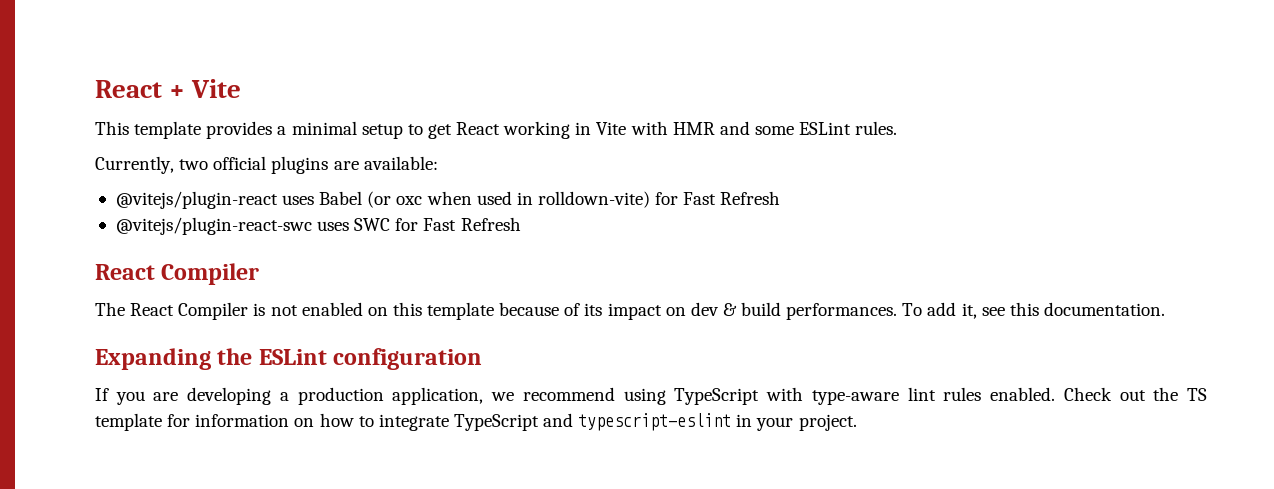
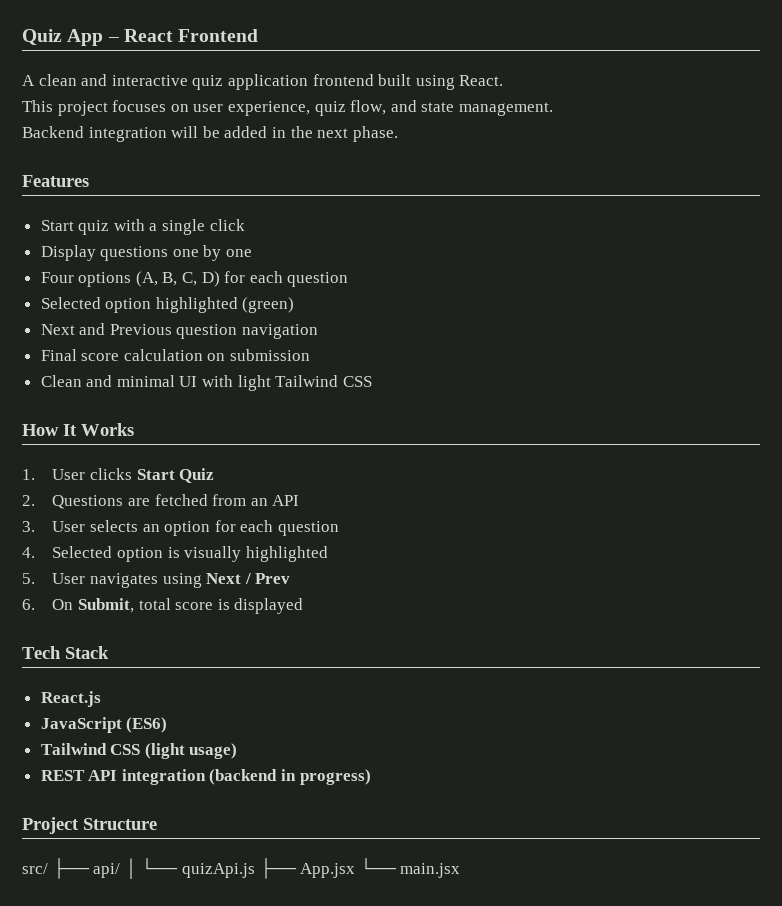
[95,79,242,98] [95,121,898,139] [95,156,438,174] [115,191,781,209] [115,217,521,235] [95,263,260,285] [95,302,1165,320] [95,348,483,370] [95,387,1207,405] [95,413,857,431] React + Vite // This template provides a minimal setup to get React working in Vite with HMR and some ESLint rules. // Currently, two official plugins are available: // @vitejs/plugin-react uses Babel (or oxc when used in rolldown-vite) for Fast Refresh // @vitejs/plugin-react-swc uses SWC for Fast Refresh // React Compiler // The React Compiler is not enabled on this template because of its impact on dev & build performances. To add it, see this documentation. // Expanding the ESLint configuration // If you are developing a production application, we recommend using TypeScript with type-aware lint rules enabled. Check out the TS template for information on how to integrate TypeScript and typescript-eslint in your project. -> [22,29,259,46] [22,74,504,90] [22,100,553,116] [22,126,398,142] [22,175,89,187] [40,219,245,235] [40,245,253,261] [40,271,349,287] [40,297,295,313] [40,323,319,339] [40,349,311,361] [40,375,372,391] [22,423,134,436] [22,468,215,483] [22,494,300,509] [22,520,339,536] [22,546,328,562] [22,573,291,588] [22,598,304,614] [22,646,109,659] [40,691,101,707] [40,717,168,733] [40,743,238,759] [40,769,371,785] [22,817,157,834] [22,858,461,879] Quiz App – React Frontend // A clean and interactive quiz application frontend built using React. // This project focuses on user experience, quiz flow, and state management. // Backend integration will be added in the next phase. // Features // Start quiz with a single click // Display questions one by one // Four options (A, B, C, D) for each question // Selected option highlighted (green) // Next and Previous question navigation // Final score calculation on submission // Clean and minimal UI with light Tailwind CSS // How It Works // 1. User clicks Start Quiz // 2. Questions are fetched from an API // 3. User selects an option for each question // 4. Selected option is visually highlighted // 5. User navigates using Next / Prev // 6. On Submit, total score is displayed // Tech Stack // React.js // JavaScript (ES6) // Tailwind CSS (light usage) // REST API integration (backend in progress) // Project Structure // src/ ├── api/ │ └── quizApi.js ├── App.jsx └── main.jsx

